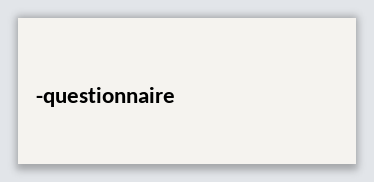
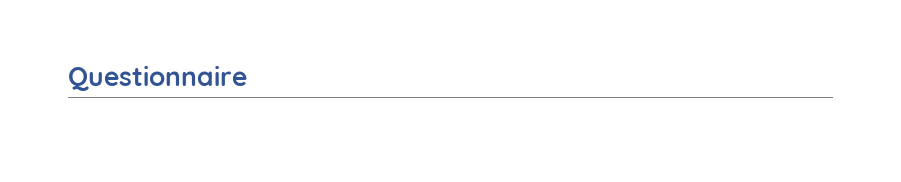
[36,87,175,107] -questionnaire -> [68,65,247,91] Questionnaire

